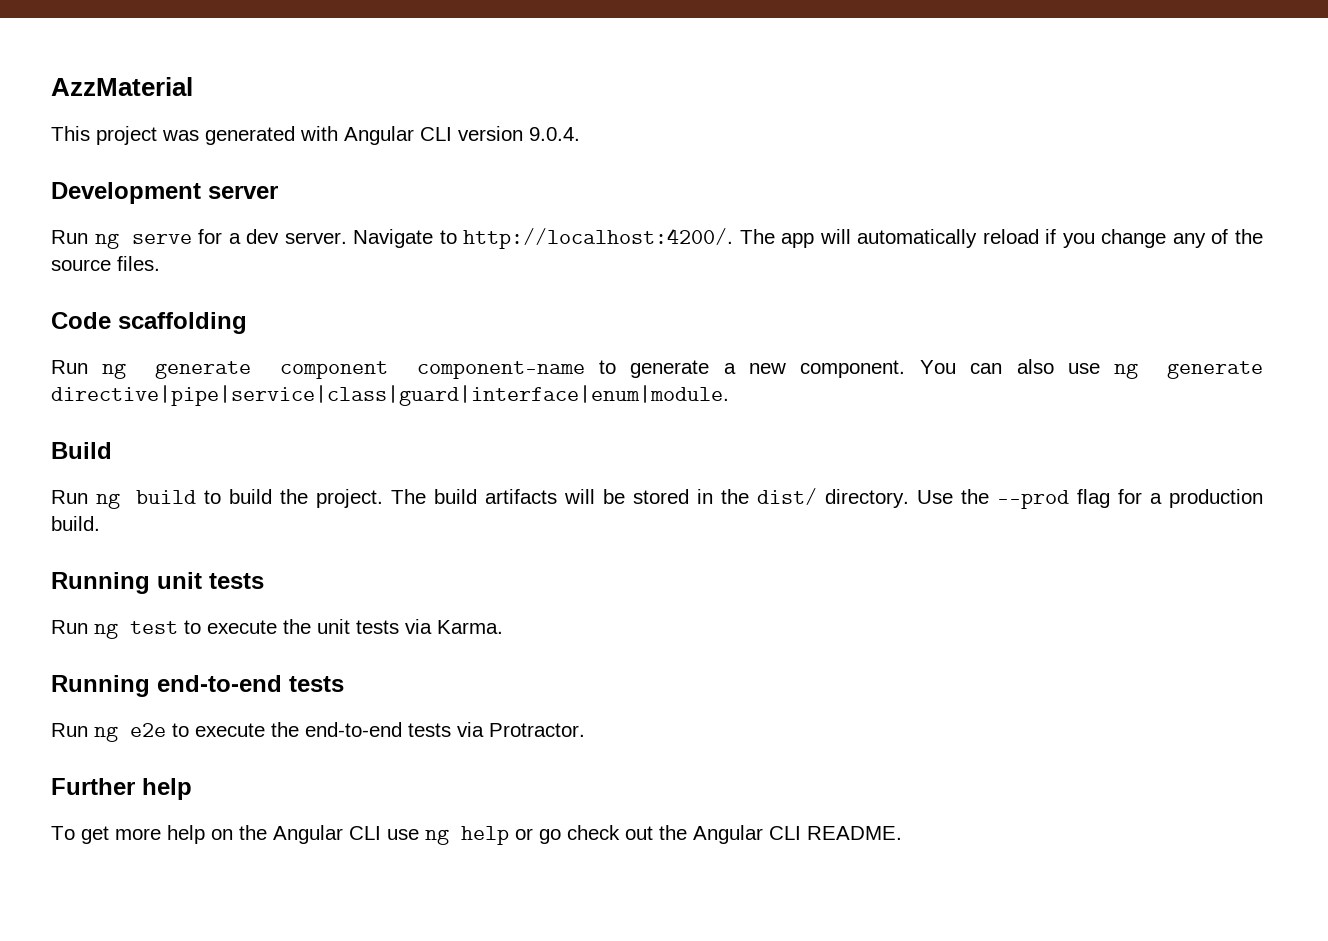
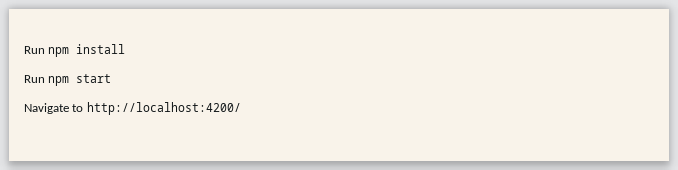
[51,77,193,96] [51,126,580,145] [51,182,278,204] [51,228,1264,249] [51,256,160,271] [51,312,247,334] [51,359,1263,379] [51,385,729,406] [51,442,112,459] [51,488,1263,509] [51,516,100,531] [51,572,264,594] [51,619,503,639] [51,675,344,697] [51,722,585,742] [51,778,192,800] [51,825,902,845] AzzMaterial // This project was generated with Angular CLI version 9.0.4. // Development server // Run ng serve for a dev server. Navigate to http://localhost:4200/. The app will automatically reload if you change any of the source files. // Code scaffolding // Run ng generate component component-name to generate a new component. You can also use ng generate directive|pipe|service|class|guard|interface|enum|module. // Build // Run ng build to build the project. The build artifacts will be stored in the dist/ directory. Use the --prod flag for a production build. // Running unit tests // Run ng test to execute the unit tests via Karma. // Running end-to-end tests // Run ng e2e to execute the end-to-end tests via Protractor. // Further help // To get more help on the Angular CLI use ng help or go check out the Angular CLI README. -> [24,44,126,57] [24,74,112,86] [24,102,241,115] Run npm install // Run npm start // Navigate to http://localhost:4200/

